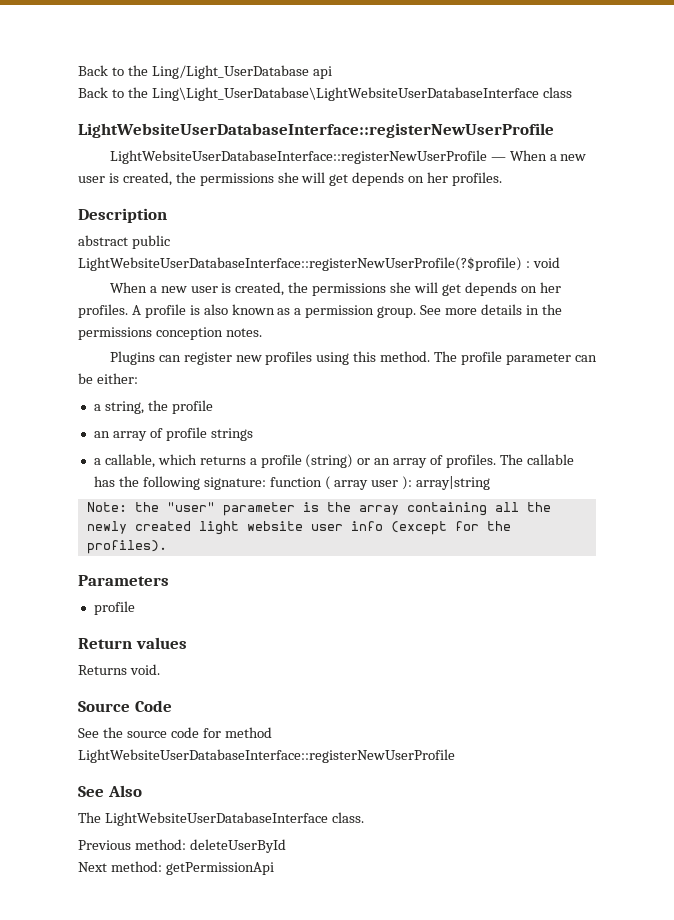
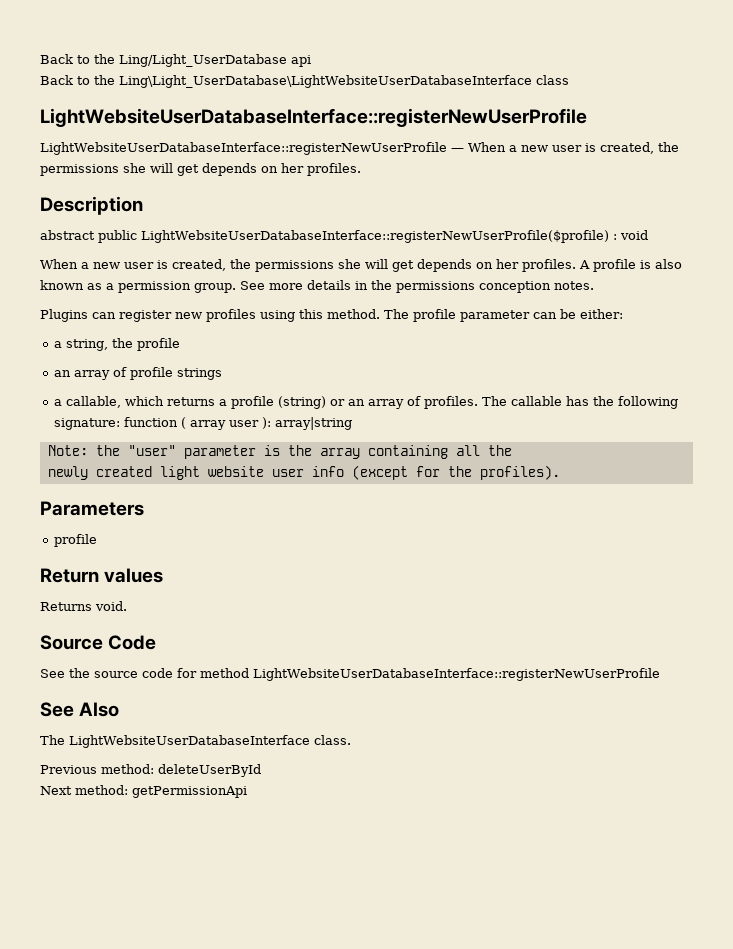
[78,257,522,271] LightWebsiteUserDatabaseInterface::registerNewUserProfile(?$profile) -> [141,230,609,243] LightWebsiteUserDatabaseInterface::registerNewUserProfile($profile)

